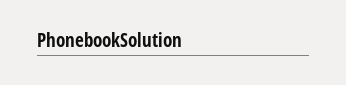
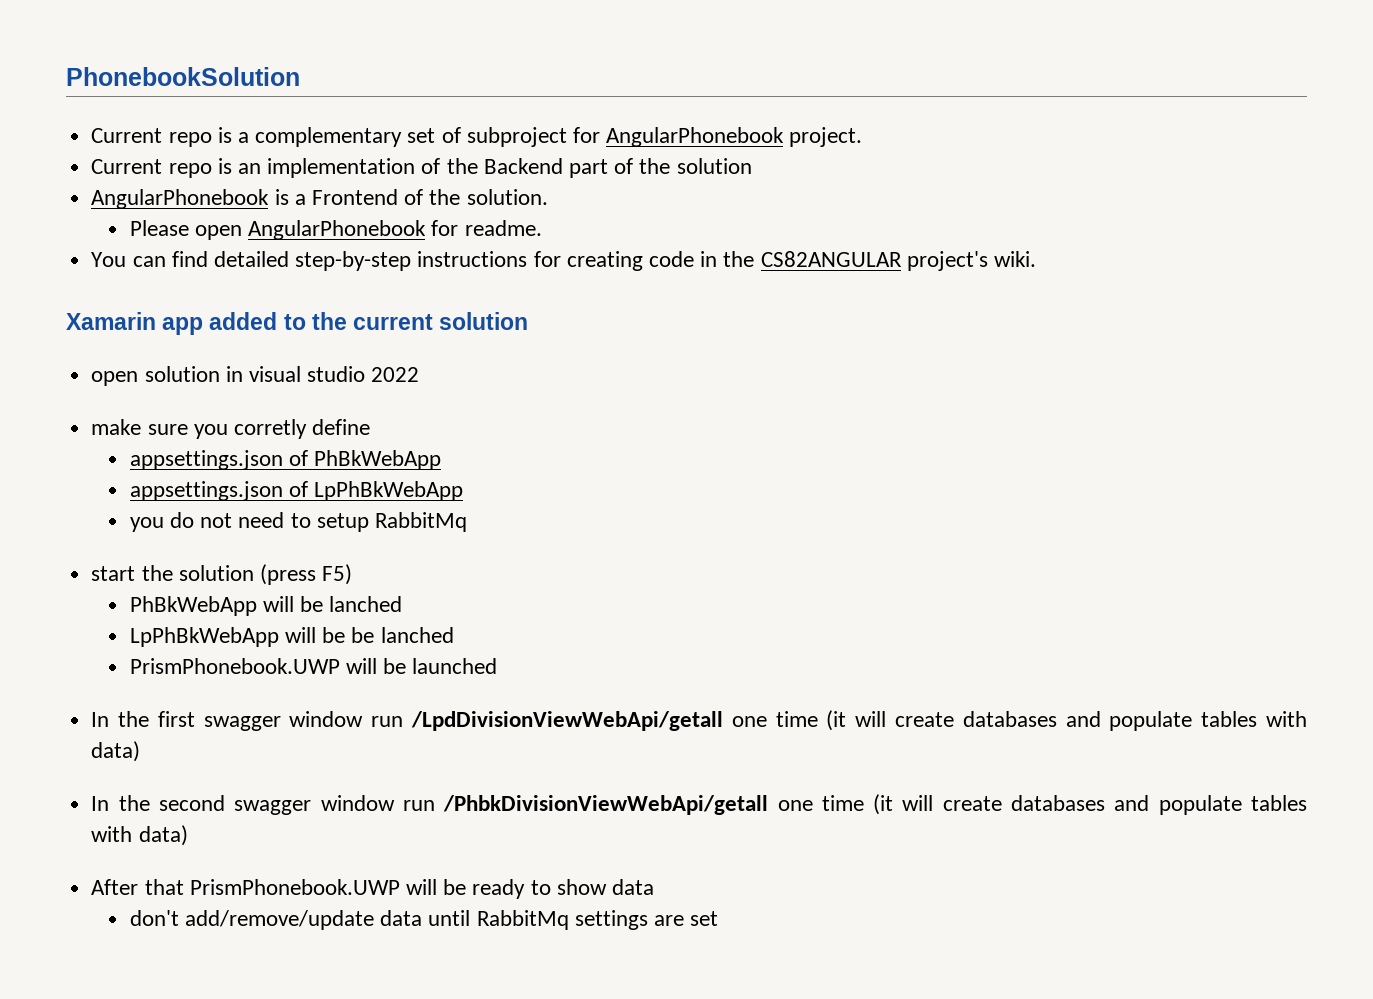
(182, 39) none -> [91,127,863,147] [91,158,752,178] [91,189,548,209] [129,220,542,240] [91,251,1037,271] [66,312,529,335] [91,366,420,386] [91,419,371,439] [129,450,442,470] [129,481,464,501] [129,512,468,532] [91,564,353,585] [129,596,403,616] [129,627,454,647] [129,658,498,674] [91,710,1308,731] [91,741,141,762] [91,794,1307,815] [91,825,188,846] [91,879,654,899] [129,910,719,930] // Current repo is a complementary set of subproject for AngularPhonebook project. // Current repo is an implementation of the Backend part of the solution // AngularPhonebook is a Frontend of the solution. // Please open AngularPhonebook for readme. // You can find detailed step-by-step instructions for creating code in the CS82ANGULAR project's wiki. // Xamarin app added to the current solution // open solution in visual studio 2022 // make sure you corretly define // appsettings.json of PhBkWebApp // appsettings.json of LpPhBkWebApp // you do not need to setup RabbitMq // start the solution (press F5) // PhBkWebApp will be lanched // LpPhBkWebApp will be be lanched // PrismPhonebook.UWP will be launched // In the first swagger window run /LpdDivisionViewWebApi/getall one time (it will create databases and populate tables with data) // In the second swagger window run /PhbkDivisionViewWebApi/getall one time (it will create databases and populate tables with data) // After that PrismPhonebook.UWP will be ready to show data // don't add/remove/update data until RabbitMq settings are set

